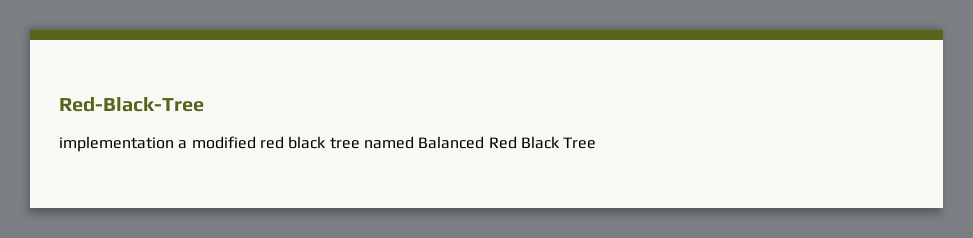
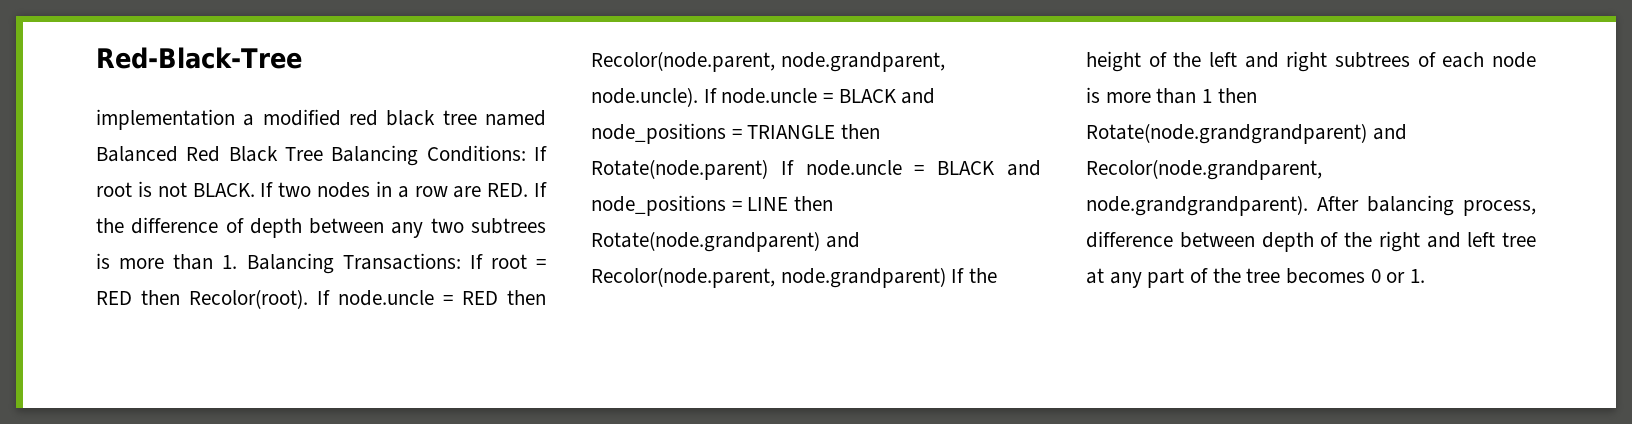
(597, 143) none -> [331,145,547,166] [96,181,547,198] [96,217,546,238] [96,253,546,274] [96,289,546,309] [591,51,945,72] [591,87,936,107] [591,123,881,144] [591,159,1041,180] [591,195,834,216] [591,231,860,252] [591,267,998,288] [1086,51,1536,72] [1086,87,1257,104] [1086,123,1407,144] [1086,159,1322,180] [1086,195,1536,216] [1086,231,1536,252] [1086,268,1426,288] Balancing Conditions: If root is not BLACK. If two nodes in a row are RED. If the difference of depth between any two subtrees is more than 1. Balancing Transactions: If root = RED then Recolor(root). If node.uncle = RED then Recolor(node.parent, node.grandparent, node.uncle). If node.uncle = BLACK and node_positions = TRIANGLE then Rotate(node.parent) If node.uncle = BLACK and node_positions = LINE then Rotate(node.grandparent) and Recolor(node.parent, node.grandparent) If the height of the left and right subtrees of each node is more than 1 then Rotate(node.grandgrandparent) and Recolor(node.grandparent, node.grandgrandparent). After balancing process, difference between depth of the right and left tree at any part of the tree becomes 0 or 1.

